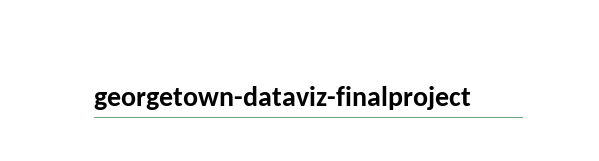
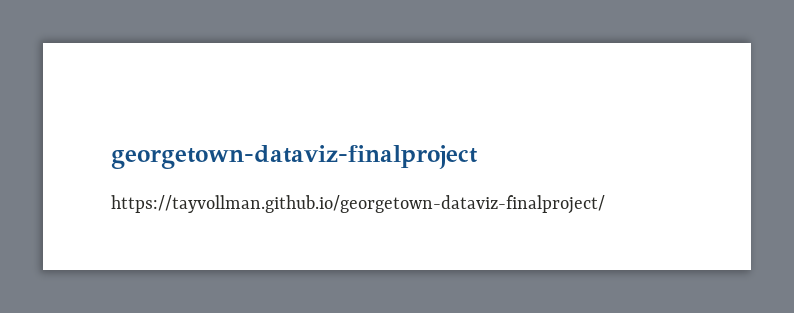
(471, 98) none -> [111,195,605,214] // https://tayvollman.github.io/georgetown-dataviz-finalproject/

